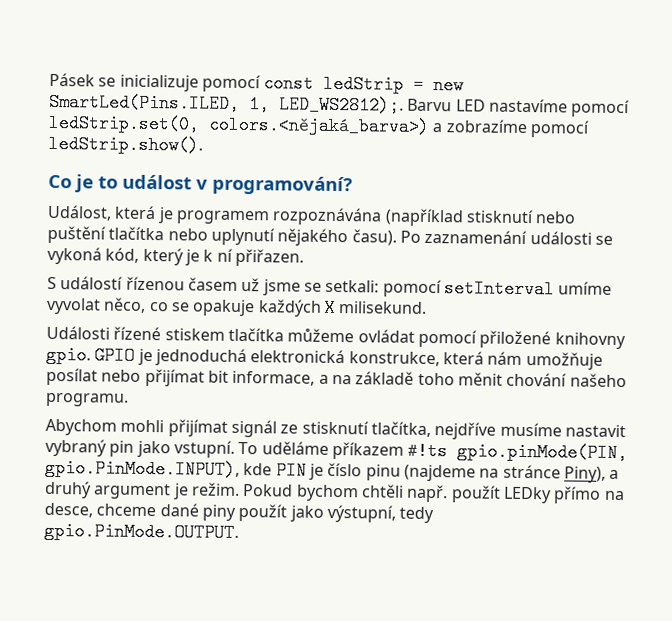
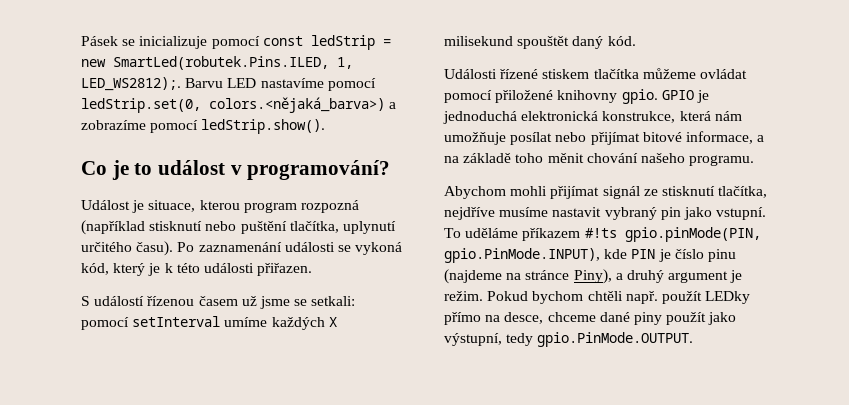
[49,92,240,113] SmartLed(Pins.ILED, -> [113,56,329,70] SmartLed(robutek.Pins.ILED,
[47,204,577,227] [47,225,349,247] Událost, která je programem rozpoznávána (například stisknutí nebo puštění tlačítka nebo uplynutí nějakého -> [81,200,359,213] [81,220,396,235] [81,242,132,252] Událost je situace, kterou program rozpozná (například stisknutí nebo puštění tlačítka, uplynutí určitého
[216,248,233,262] ní -> [176,263,254,273] této události
[46,297,428,317] vyvolat něco, co se opakuje každých X milisekund. -> [271,317,337,330] [444,36,636,49] každých X milisekund spouštět daný kód.
[207,370,229,383] bit -> [642,132,682,142] bitové

